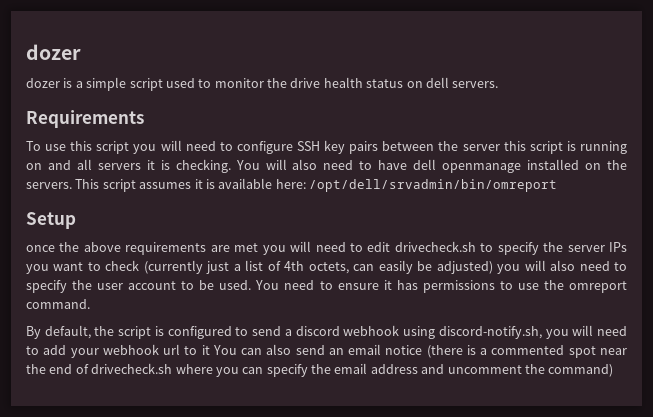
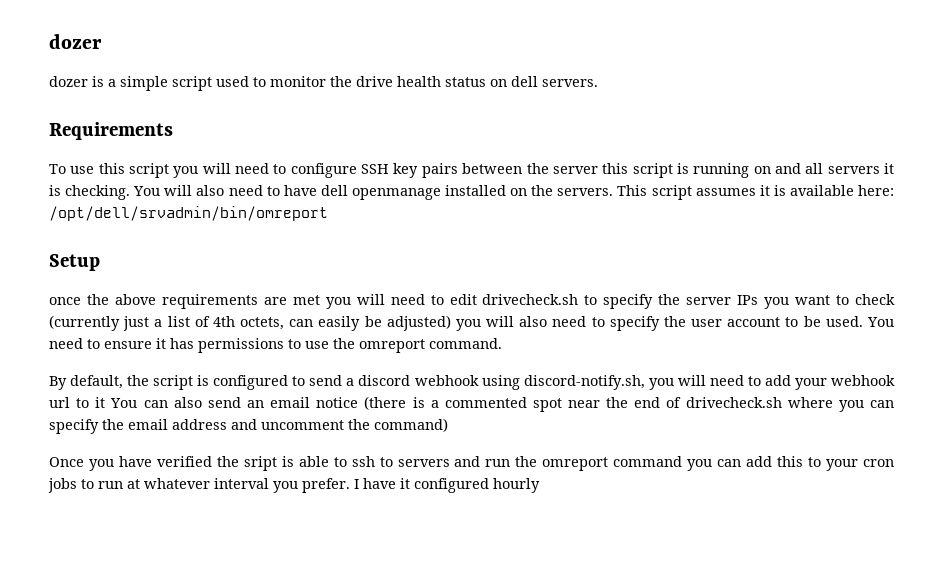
(614, 370) none -> [49,456,894,471] [48,478,540,493] // Once you have verified the sript is able to ssh to servers and run the omreport command you can add this to your cron jobs to run at whatever interval you prefer. I have it configured hourly

